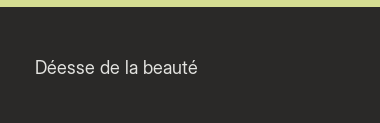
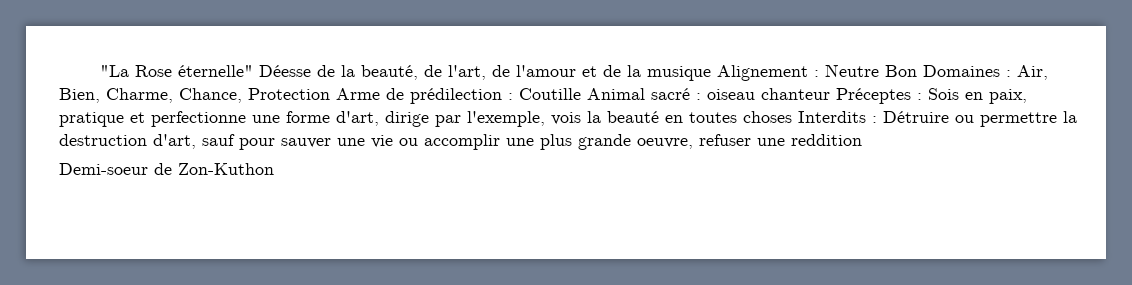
[35,60,198,74] Déesse de la beauté -> [99,64,1048,81] [59,88,1027,104] [59,111,1077,127] [59,134,862,150] [59,163,274,175] "La Rose éternelle" Déesse de la beauté, de l'art, de l'amour et de la musique Alignement : Neutre Bon Domaines : Air, Bien, Charme, Chance, Protection Arme de prédilection : Coutille Animal sacré : oiseau chanteur Préceptes : Sois en paix, pratique et perfectionne une forme d'art, dirige par l'exemple, vois la beauté en toutes choses Interdits : Détruire ou permettre la destruction d'art, sauf pour sauver une vie ou accomplir une plus grande oeuvre, refuser une reddition // Demi-soeur de Zon-Kuthon

